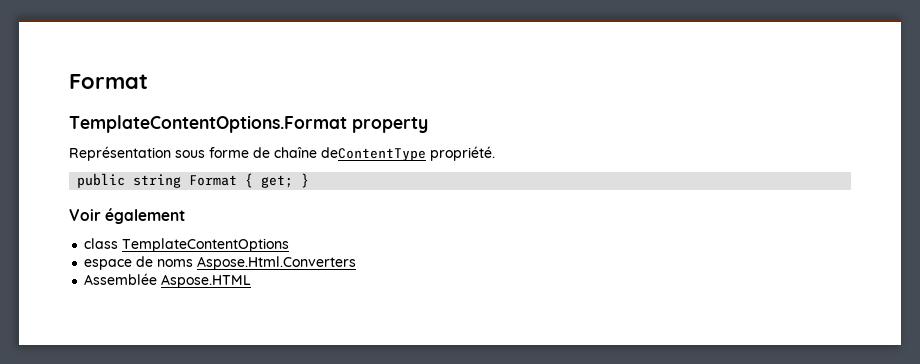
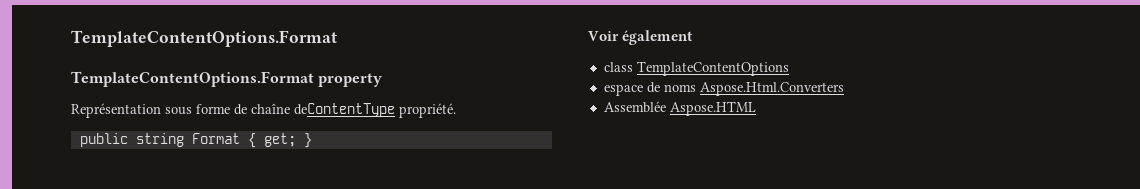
[69,74,148,89] Format -> [71,30,337,47] TemplateContentOptions.Format

